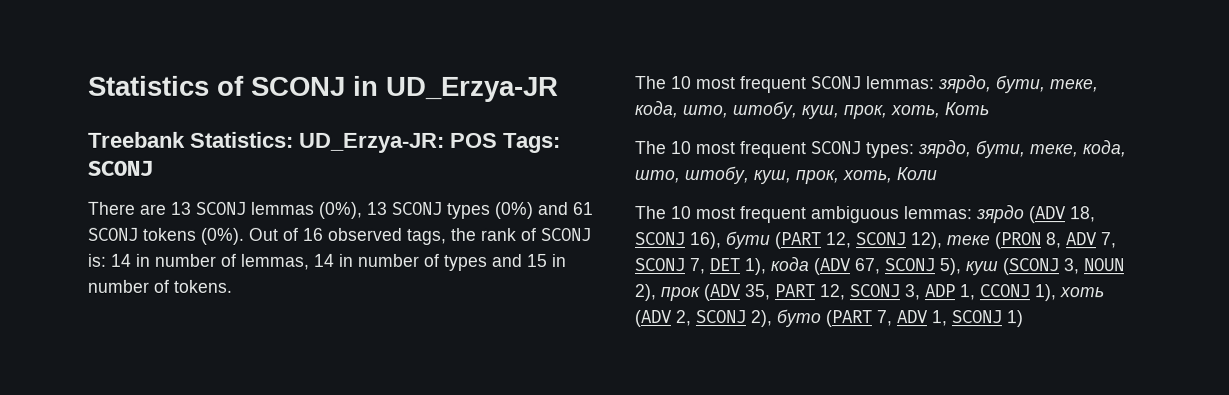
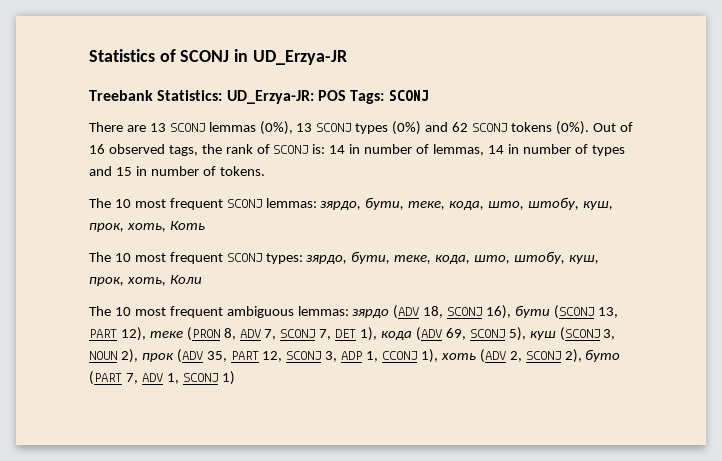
[572,201,593,215] 61 -> [452,122,469,132] 62
[774,232,906,250] (PART 12, SCONJ -> [553,305,618,319] [89,329,117,338] (SCONJ 13, PART
[854,258,880,275] 67, -> [445,328,466,340] 69,

